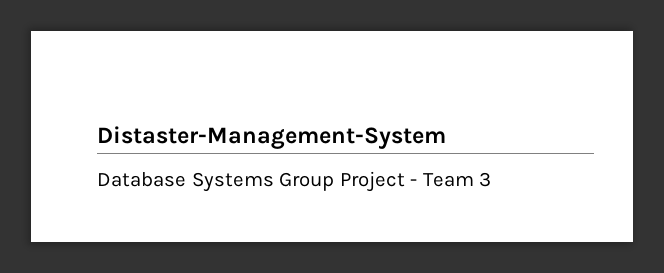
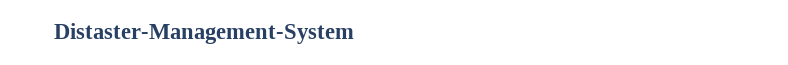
[97,171,492,192] // Database Systems Group Project - Team 3 -> (354, 33) none

